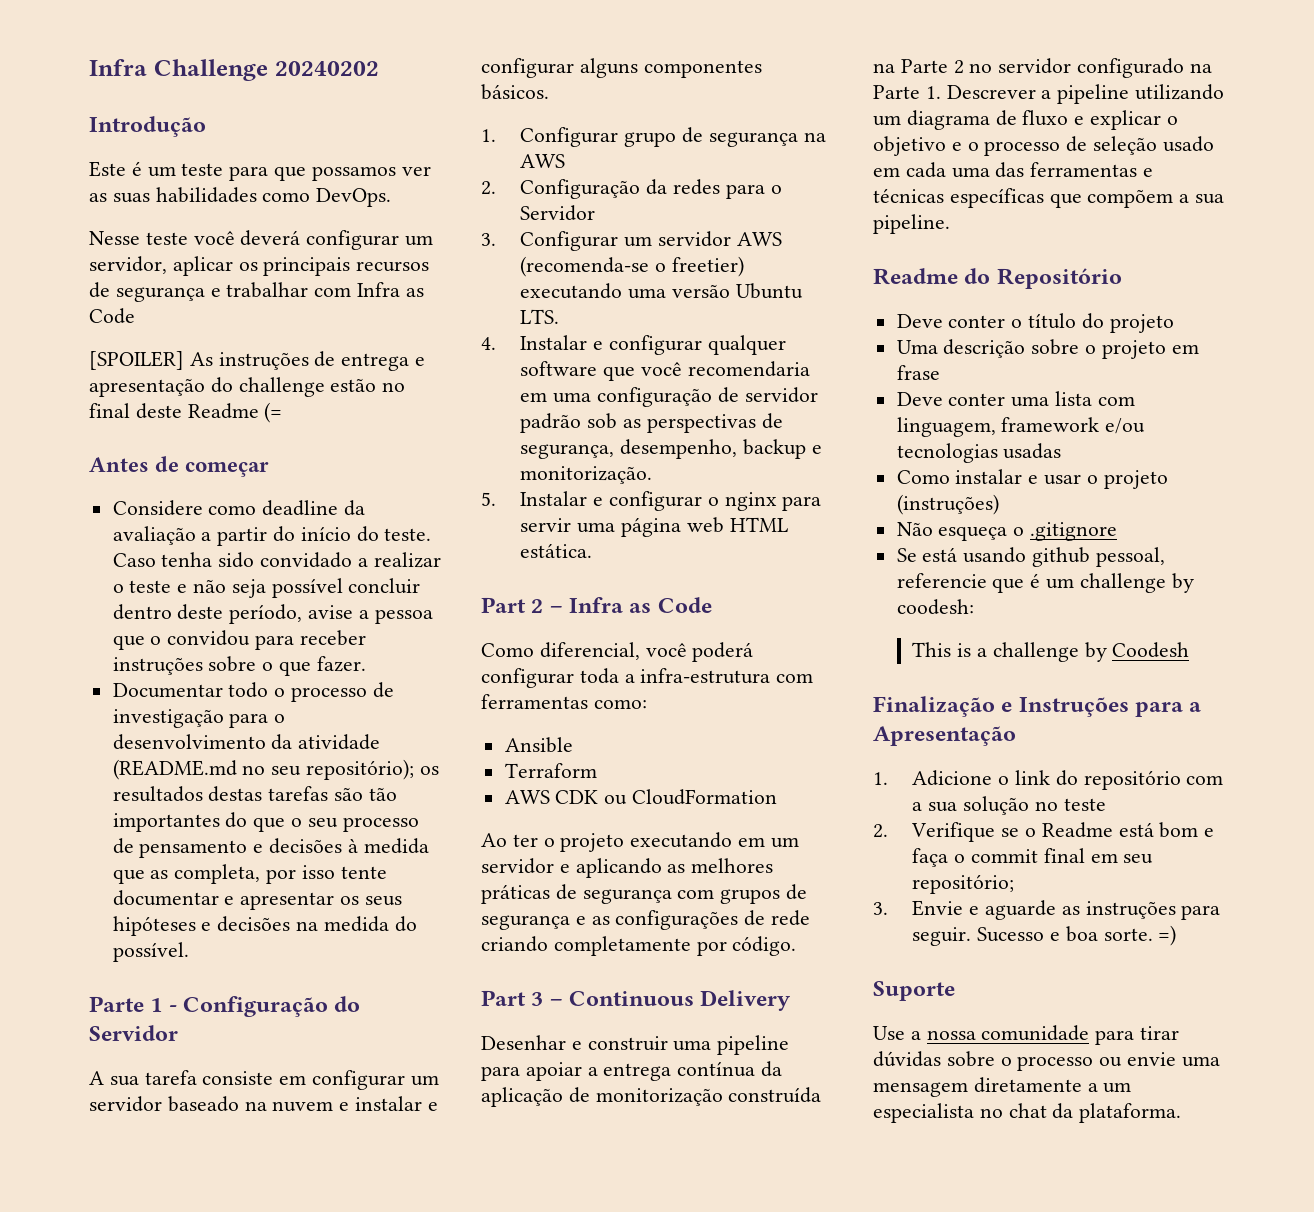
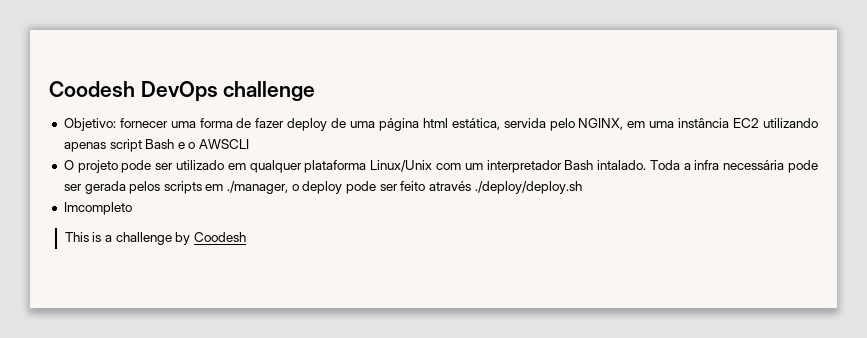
[89,59,379,81] [89,116,206,137] [89,161,431,181] [89,187,392,207] [89,230,434,250] [89,256,430,276] [89,282,424,302] [89,308,135,324] [89,351,426,371] [89,377,406,397] [89,402,283,423] [89,456,270,477] [112,500,366,516] [112,526,432,546] [112,552,441,568] [112,578,421,598] [112,604,433,624] [112,630,366,650] [112,656,366,676] [112,682,394,702] [112,709,286,728] [112,734,381,750] [112,759,439,780] [112,786,397,802] [112,812,419,832] [112,838,429,858] [112,864,387,884] [112,890,402,910] [112,916,417,936] [112,942,189,962] [89,996,361,1017] [89,1025,178,1041] [89,1070,439,1090] [89,1096,438,1112] [481,58,762,78] [481,84,549,100] [481,127,826,147] [520,154,566,168] [481,179,782,199] [520,205,596,221] [481,231,782,251] [520,256,745,277] [520,283,803,299] [520,309,560,324] [481,335,786,355] [520,361,810,381] [520,387,818,407] [520,413,783,433] [520,439,822,459] [520,466,653,484] [481,491,822,511] [520,517,788,537] [520,543,593,558] [481,597,712,613] [481,642,754,662] [481,668,814,688] [481,694,647,709] [504,737,573,753] [504,763,597,778] [504,789,778,805] [481,832,799,852] [481,858,774,878] [481,884,808,904] [481,910,811,930] [481,936,797,956] [481,990,792,1011] [481,1035,790,1055] [481,1061,783,1081] [481,1087,822,1107] [873,58,1212,78] [873,84,1225,104] [873,110,1178,130] [873,136,1214,156] [873,162,1154,178] [873,188,1225,208] [873,214,950,234] [873,268,1122,289] [896,313,1174,333] [896,339,1199,359] [896,365,940,380] [896,391,1135,407] [896,417,1146,437] [896,443,1062,463] [896,469,1168,489] [896,494,999,515] [896,522,1118,541] [896,547,1165,567] [896,573,1194,593] [896,599,974,615] Infra Challenge 20240202 // Introdução // Este é um teste para que possamos ver as suas habilidades como DevOps. // Nesse teste você deverá configurar um servidor, aplicar os principais recursos de segurança e trabalhar com Infra as Code // [SPOILER] As instruções de entrega e apresentação do challenge estão no final deste Readme (= // Antes de começar // Considere como deadline da avaliação a partir do início do teste. Caso tenha sido convidado a realizar o teste e não seja possível concluir dentro deste período, avise a pessoa que o convidou para receber instruções sobre o que fazer. // Documentar todo o processo de investigação para o desenvolvimento da atividade (README.md no seu repositório); os resultados destas tarefas são tão importantes do que o seu processo de pensamento e decisões à medida que as completa, por isso tente documentar e apresentar os seus hipóteses e decisões na medida do possível. // Parte 1 - Configuração do Servidor // A sua tarefa consiste em configurar um servidor baseado na nuvem e instalar e configurar alguns componentes básicos. // 1. Configurar grupo de segurança na AWS // 2. Configuração da redes para o Servidor // 3. Configurar um servidor AWS (recomenda-se o freetier) executando uma versão Ubuntu LTS. // 4. Instalar e configurar qualquer software que você recomendaria em uma configuração de servidor padrão sob as perspectivas de segurança, desempenho, backup e monitorização. // 5. Instalar e configurar o nginx para servir uma página web HTML estática. // Part 2 – Infra as Code // Como diferencial, você poderá configurar toda a infra-estrutura com ferramentas como: // Ansible // Terraform // AWS CDK ou CloudFormation // Ao ter o projeto executando em um servidor e aplicando as melhores práticas de segurança com grupos de segurança e as configurações de rede criando completamente por código. // Part 3 – Continuous Delivery // Desenhar e construir uma pipeline para apoiar a entrega contínua da aplicação de monitorização construída na Parte 2 no servidor configurado na Parte 1. Descrever a pipeline utilizando um diagrama de fluxo e explicar o objetivo e o processo de seleção usado em cada uma das ferramentas e técnicas específicas que compõem a sua pipeline. // Readme do Repositório // Deve conter o título do projeto // Uma descrição sobre o projeto em frase // Deve conter uma lista com linguagem, framework e/ou tecnologias usadas // Como instalar e usar o projeto (instruções) // Não esqueça o .gitignore // Se está usando github pessoal, referencie que é um challenge by coodesh: -> [49,81,316,102] [63,118,819,131] [63,139,250,152] [63,160,819,173] [63,181,582,194] [63,202,132,215] Coodesh DevOps challenge // Objetivo: fornecer uma forma de fazer deploy de uma página html estática, servida pelo NGINX, em uma instância EC2 utilizando apenas script Bash e o AWSCLI // O projeto pode ser utilizado em qualquer plataforma Linux/Unix com um interpretador Bash intalado. Toda a infra necessária pode ser gerada pelos scripts em ./manager, o deploy pode ser feito através ./deploy/deploy.sh // Imcompleto
[873,696,1202,717] [873,726,1016,746] [873,770,1224,790] [912,796,1106,815] [873,822,1215,842] [912,848,1154,867] [912,874,1015,894] [873,900,1221,920] [912,925,1177,946] [873,981,955,1001] [873,1025,1180,1045] [873,1051,1220,1071] [873,1077,1132,1097] [873,1103,1182,1123] // Finalização e Instruções para a Apresentação // 1. Adicione o link do repositório com a sua solução no teste // 2. Verifique se o Readme está bom e faça o commit final em seu repositório; // 3. Envie e aguarde as instruções para seguir. Sucesso e boa sorte. =) // Suporte // Use a nossa comunidade para tirar dúvidas sobre o processo ou envie uma mensagem diretamente a um especialista no chat da plataforma. -> (246, 237) none

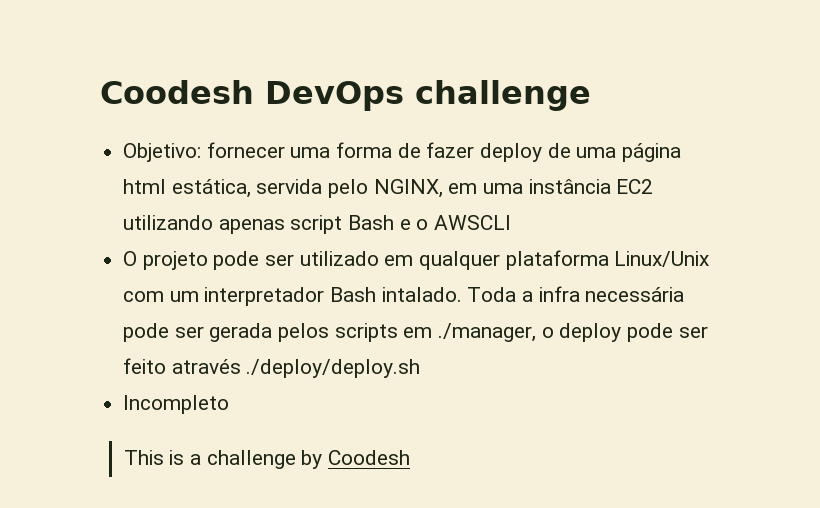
[63,202,132,215] Imcompleto -> [123,395,230,414] Incompleto

